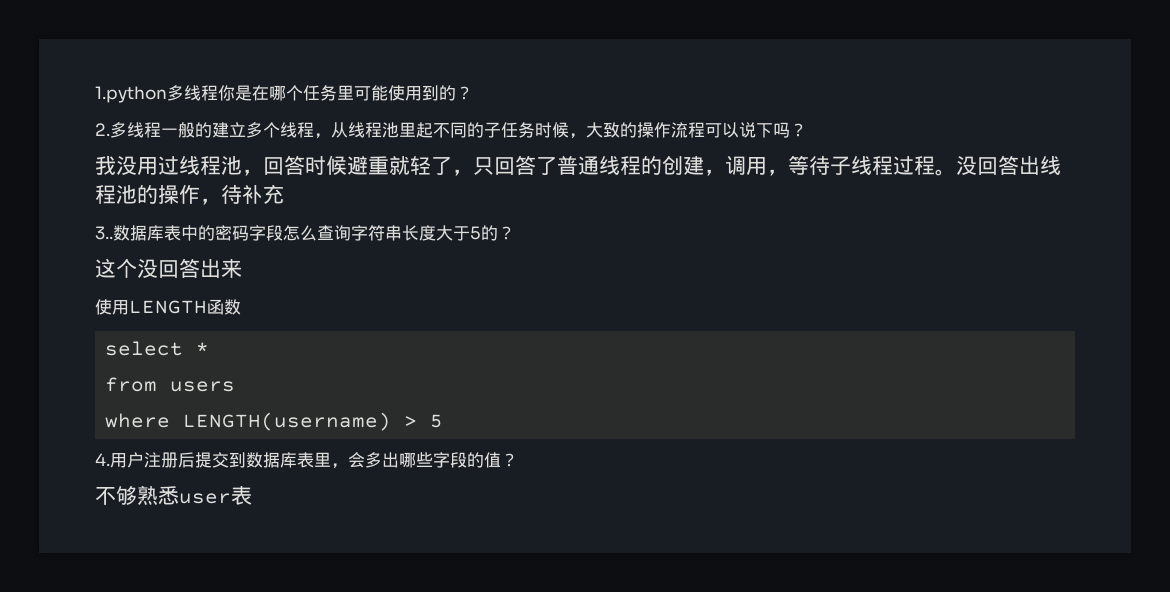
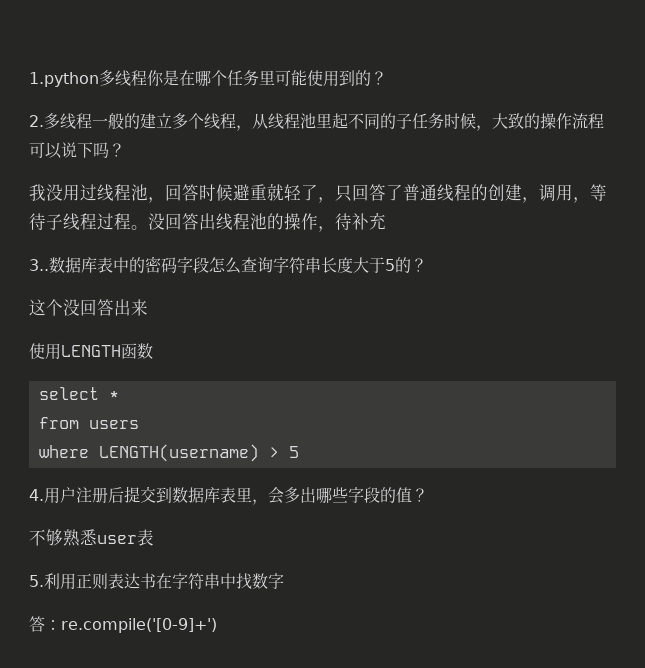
(252, 495) none -> [29,573,284,590] [29,616,217,633] // 5.利用正则表达书在字符串中找数字 // 答：re.compile('[0-9]+')

